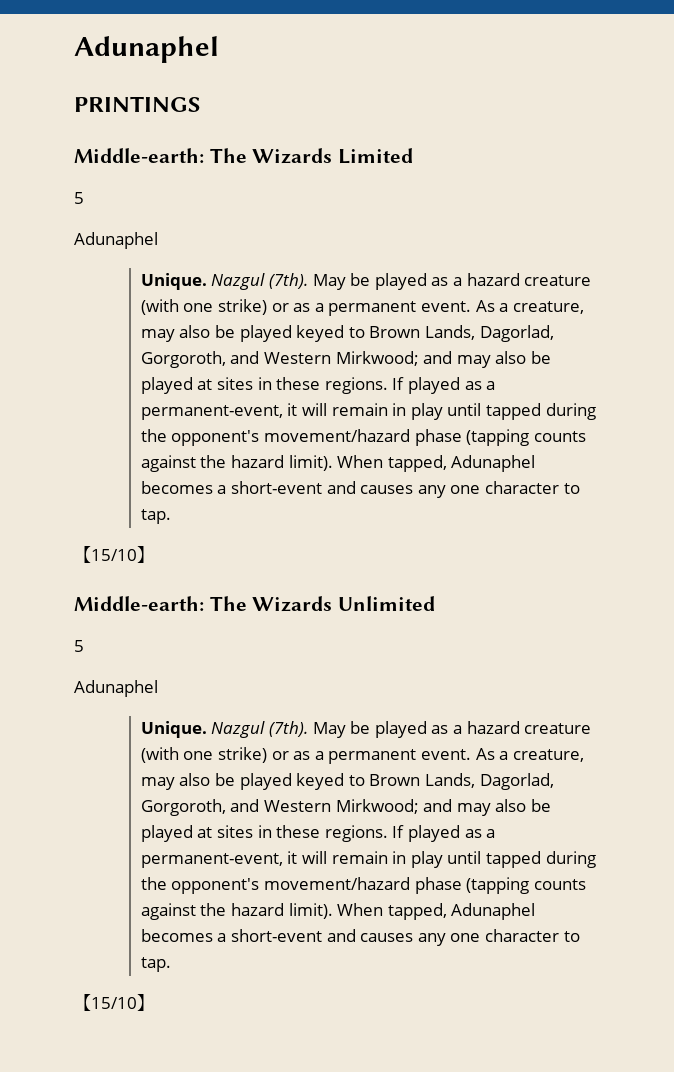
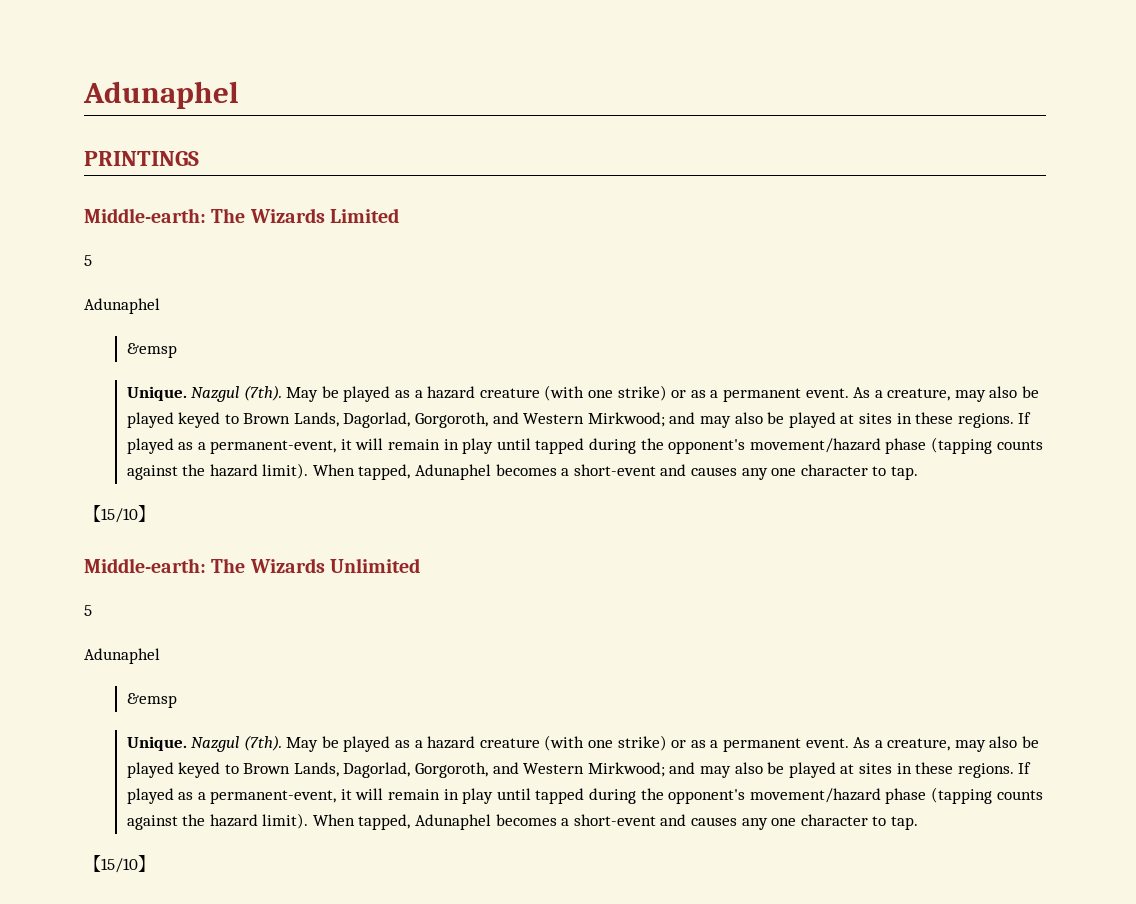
(158, 240) none -> [126,343,177,358] // &emsp
(158, 688) none -> [126,693,177,708] // &emsp

